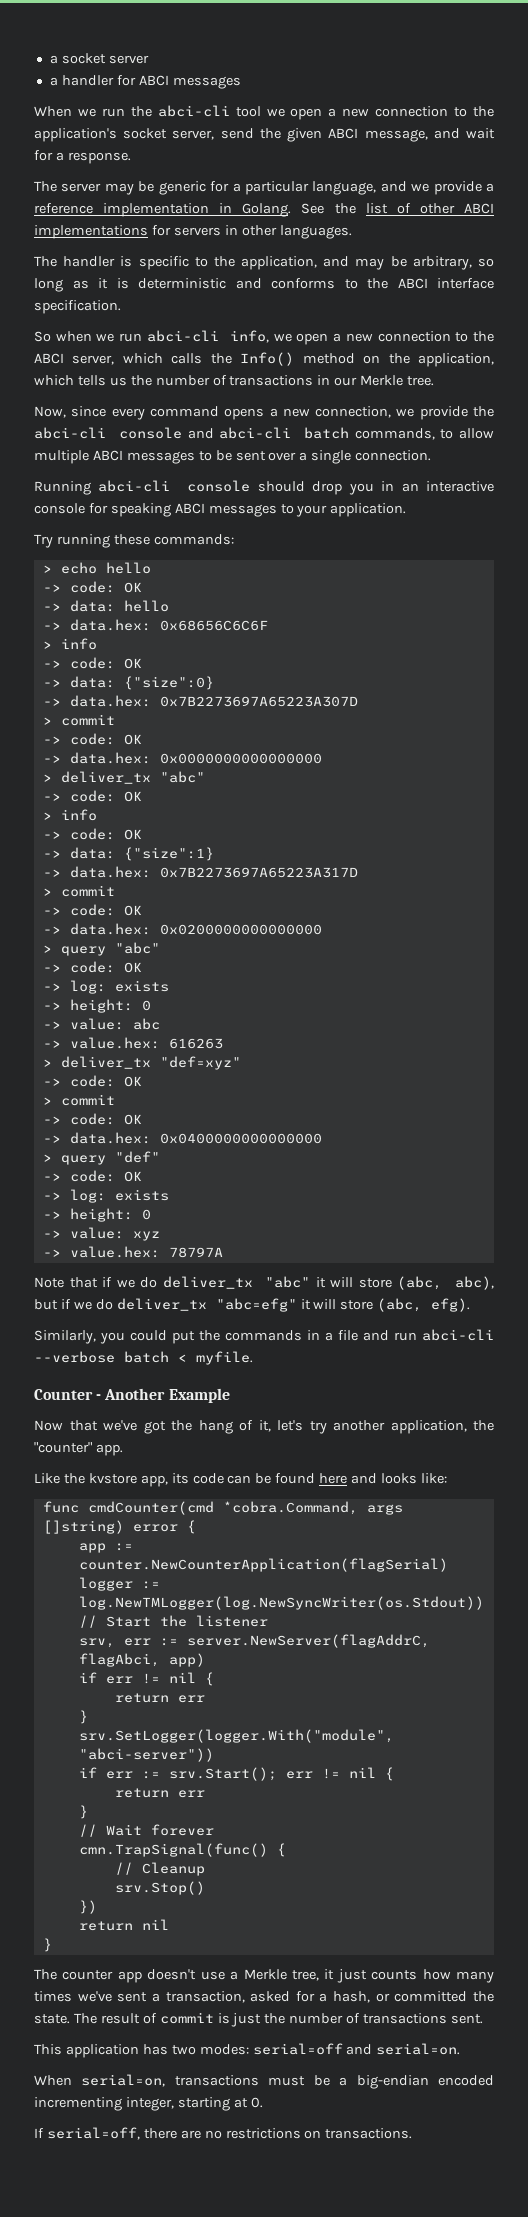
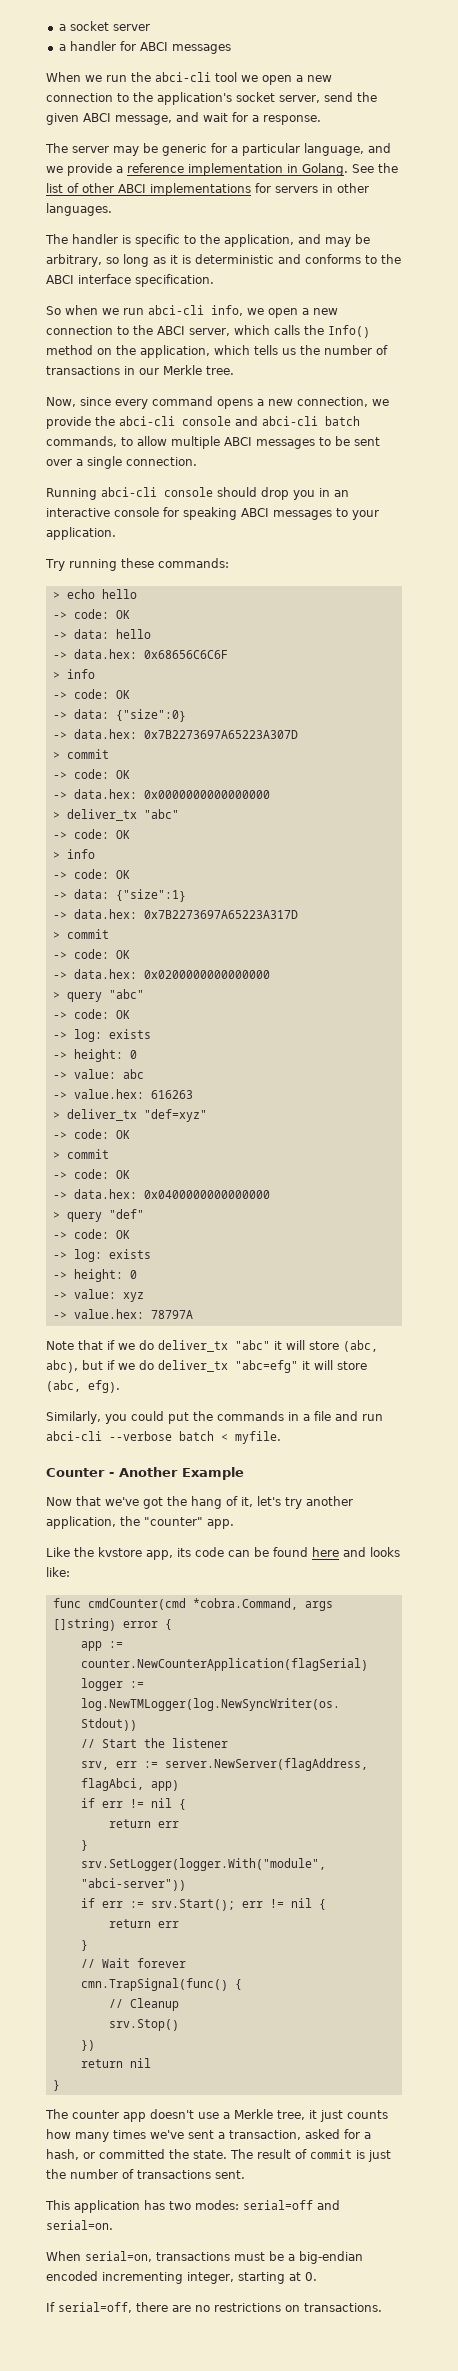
[186,1634,430,1648] server.NewServer(flagAddrC, -> [164,1758,368,1771] server.NewServer(flagAddress,

